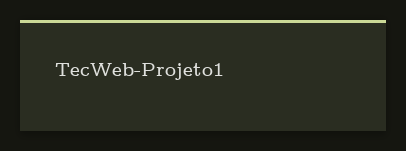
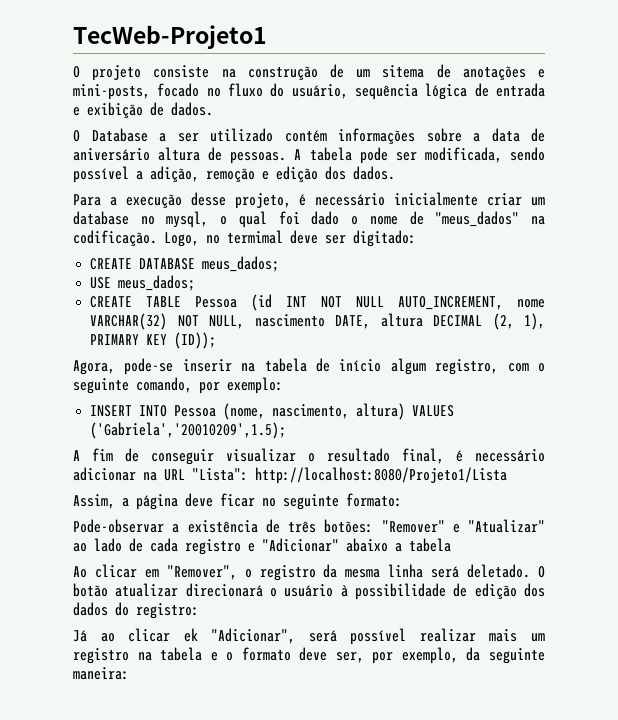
(224, 71) none -> [73,64,545,81] [73,83,545,100] [73,102,213,119] [73,128,545,145] [73,147,545,164] [73,166,395,183] [73,192,545,209] [73,211,545,228] [73,230,416,247] [90,256,280,272] [90,275,196,291] [90,294,545,311] [90,313,545,330] [90,332,217,349] [73,358,545,375] [73,377,283,394] [90,403,455,420] [90,422,287,439] [73,448,545,465] [73,467,507,484] [73,493,402,510] [73,519,545,533] [73,538,451,555] [73,564,546,581] [73,583,545,600] [73,602,199,619] [73,628,545,645] [73,647,545,664] [73,667,129,680] // O projeto consiste na construção de um sitema de anotações e mini-posts, focado no fluxo do usuário, sequência lógica de entrada e exibição de dados. // O Database a ser utilizado contém informações sobre a data de aniversário altura de pessoas. A tabela pode ser modificada, sendo possível a adição, remoção e edição dos dados. // Para a execução desse projeto, é necessário inicialmente criar um database no mysql, o qual foi dado o nome de "meus_dados" na codificação. Logo, no termimal deve ser digitado: // CREATE DATABASE meus_dados; // USE meus_dados; // CREATE TABLE Pessoa (id INT NOT NULL AUTO_INCREMENT, nome VARCHAR(32) NOT NULL, nascimento DATE, altura DECIMAL (2, 1), PRIMARY KEY (ID)); // Agora, pode-se inserir na tabela de início algum registro, com o seguinte comando, por exemplo: // INSERT INTO Pessoa (nome, nascimento, altura) VALUES ('Gabriela','20010209',1.5); // A fim de conseguir visualizar o resultado final, é necessário adicionar na URL "Lista": http://localhost:8080/Projeto1/Lista // Assim, a página deve ficar no seguinte formato: // Pode-observar a existência de três botões: "Remover" e "Atualizar" ao lado de cada registro e "Adicionar" abaixo a tabela // Ao clicar em "Remover", o registro da mesma linha será deletado. O botão atualizar direcionará o usuário à possibilidade de edição dos dados do registro: // Já ao clicar ek "Adicionar", será possível realizar mais um registro na tabela e o formato deve ser, por exemplo, da seguinte maneira:

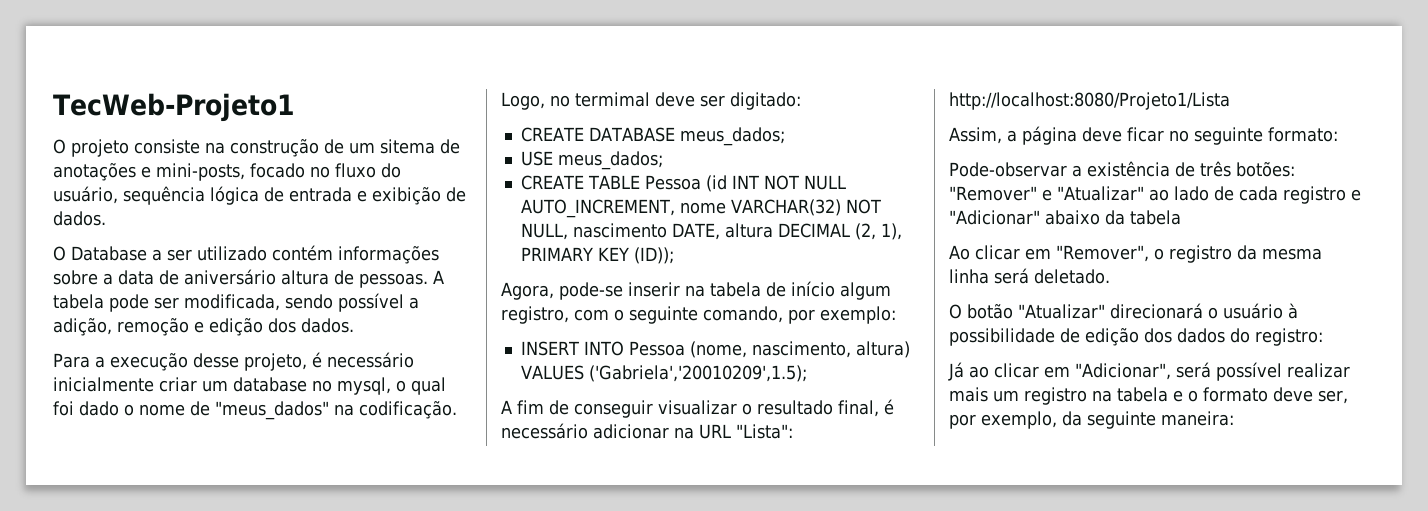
[395,543,402,552] a -> [1105,210,1125,225] da
(531, 571) none -> (1110, 276) //
[115,583,179,597] atualizar -> [1018,304,1105,319] "Atualizar"
[183,628,198,642] ek -> [1044,366,1070,378] em

